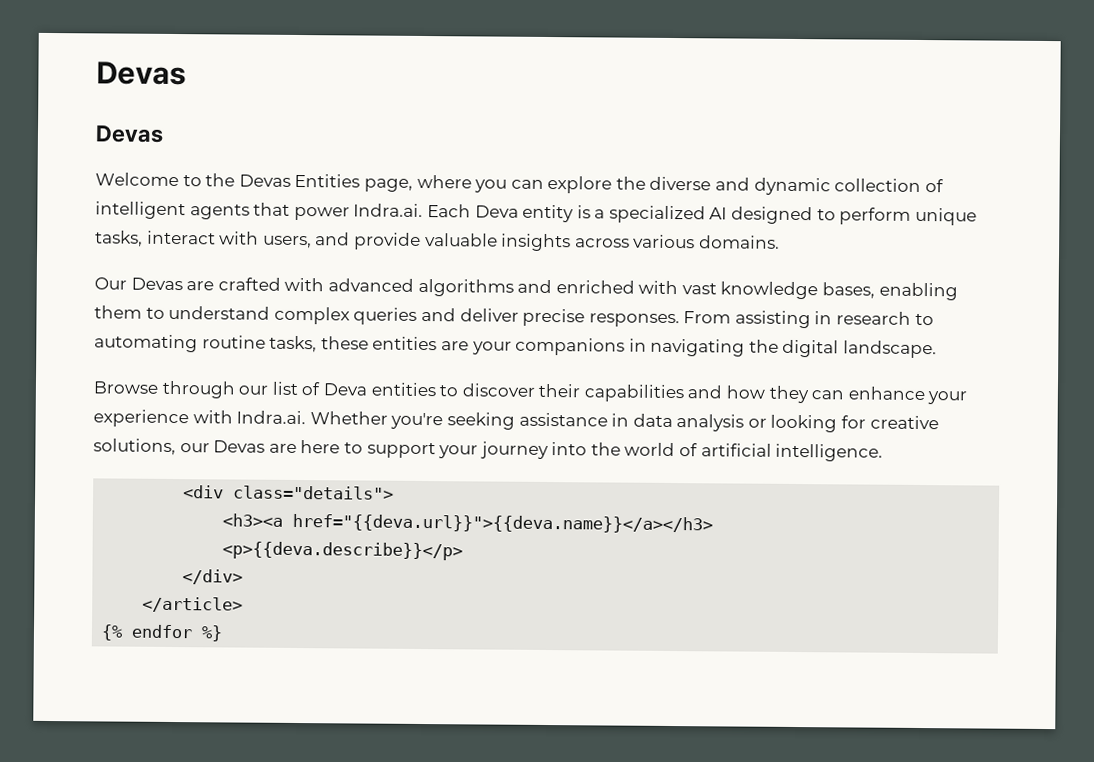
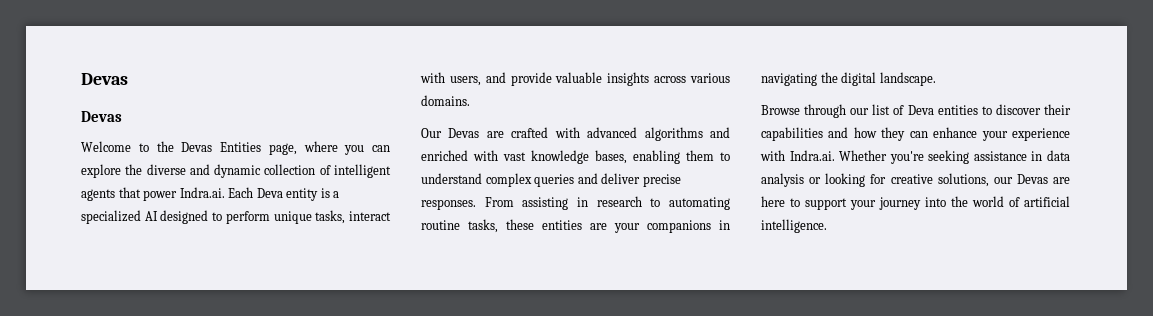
[183,485,395,500] [222,513,714,534] [222,541,464,561] [182,569,244,585] [142,596,244,613] [101,624,224,642] // <div class="details"> // <h3><a href="{{deva.url}}">{{deva.name}}</a></h3> // <p>{{deva.describe}}</p> // </div> // </article> // {% endfor %} -> (827, 226) none

